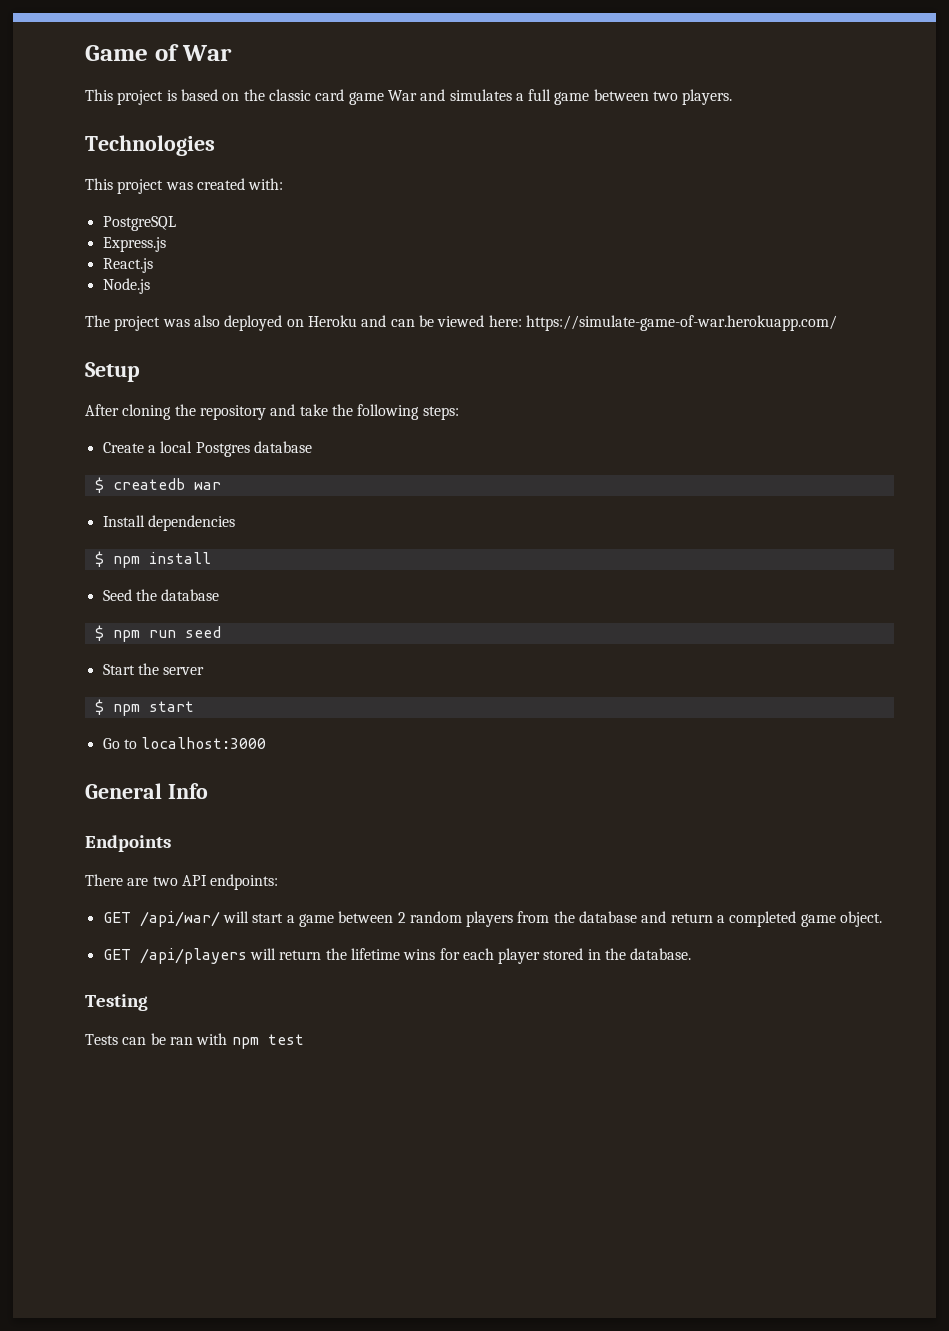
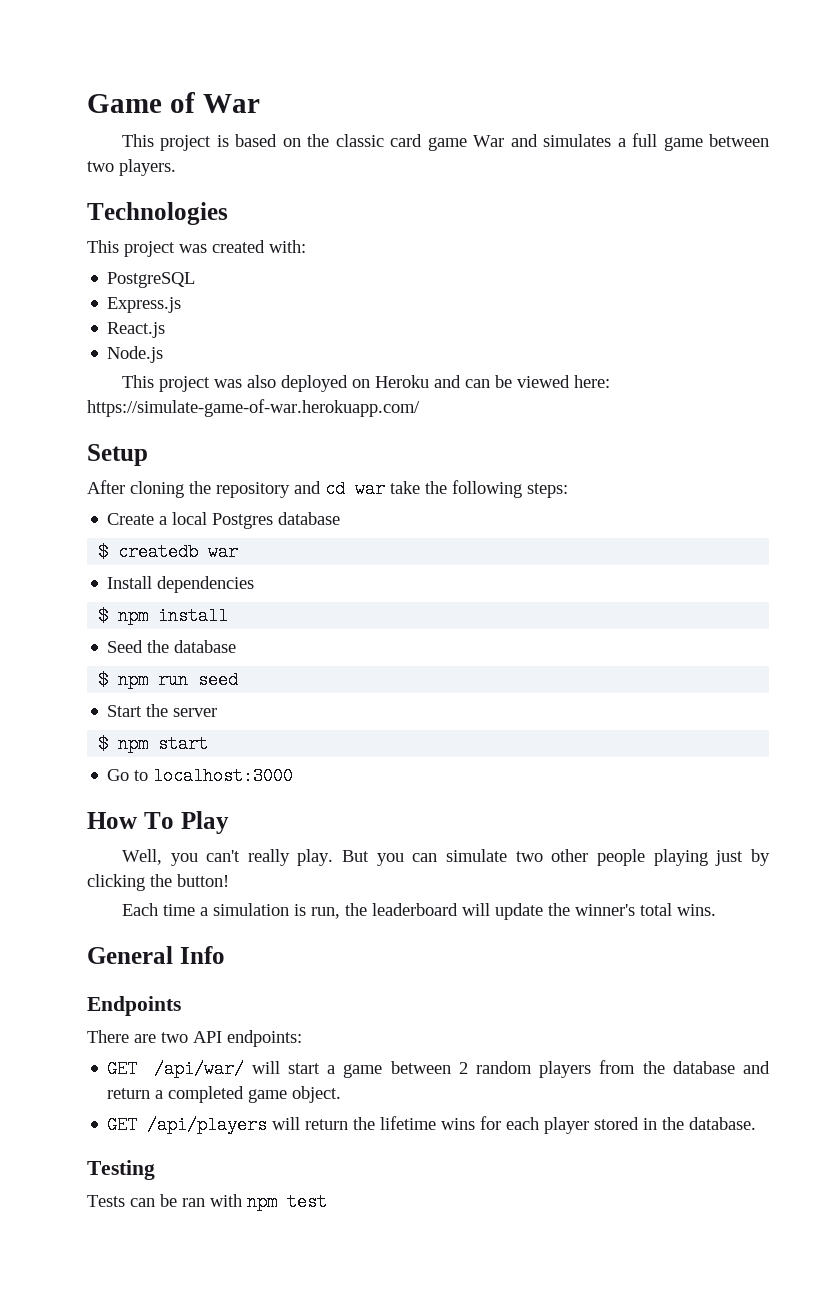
[85,315,110,327] The -> [121,375,154,388] This
(296, 410) none -> [325,480,385,498] cd war
(267, 743) none -> [87,811,229,834] [121,849,771,866] [87,874,229,891] [121,903,716,920] // How To Play // Well, you can't really play. But you can simulate two other people playing just by clicking the button! // Each time a simulation is run, the leaderboard will update the winner's total wins.

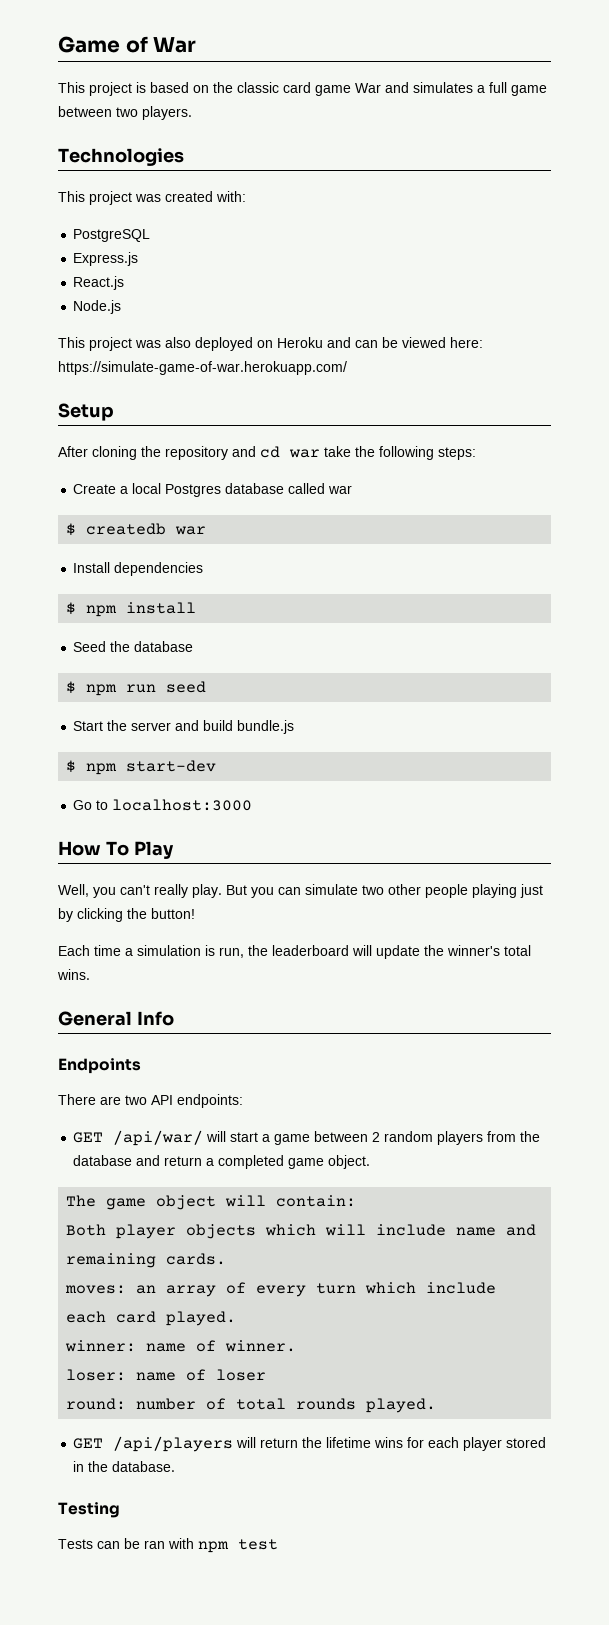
(341, 518) none -> [288,483,353,494] called war
[98,735,209,753] // $ npm start -> [175,720,295,734] [66,760,217,775] and build bundle.js // $ npm start-dev
(342, 1094) none -> [66,1195,357,1210] [66,1224,537,1239] [66,1253,227,1268] [65,1282,497,1297] [66,1311,237,1326] [65,1340,297,1352] [66,1369,267,1381] [66,1398,437,1413] // The game object will contain: // Both player objects which will include name and remaining cards. // moves: an array of every turn which include each card played. // winner: name of winner. // loser: name of loser // round: number of total rounds played.

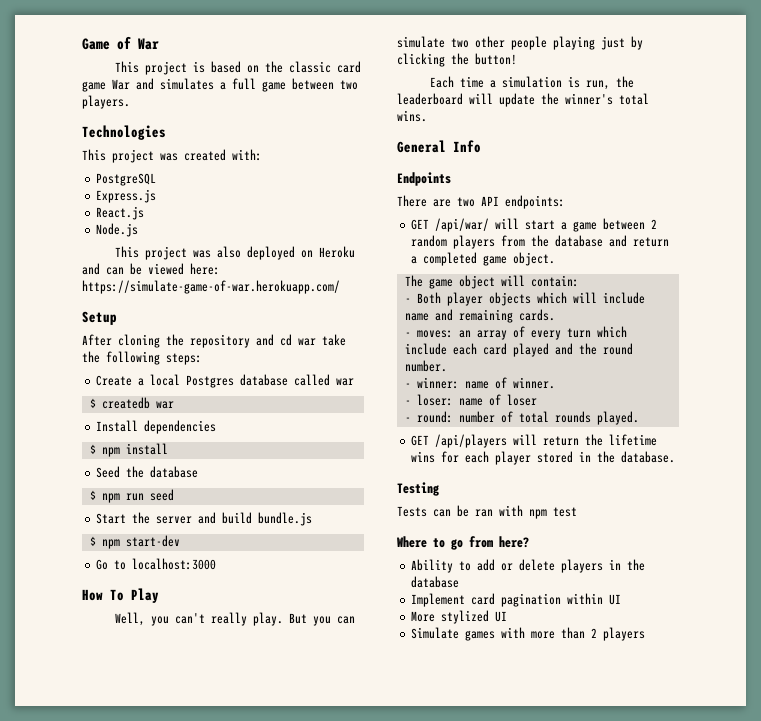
(357, 1201) none -> [404,298,411,303] -
(227, 1259) none -> [404,332,411,337] -
[166,1311,237,1326] played. // -> [512,343,633,357] [404,360,447,372] [404,383,411,388] played and the round number. // -
(297, 1346) none -> [404,400,411,405] -
(267, 1375) none -> [404,417,411,422] -
(278, 1544) none -> [397,536,529,550] [411,559,646,573] [411,576,460,588] [411,593,622,607] [411,610,508,624] [411,627,646,641] // Where to go from here? // Ability to add or delete players in the database // Implement card pagination within UI // More stylized UI // Simulate games with more than 2 players

